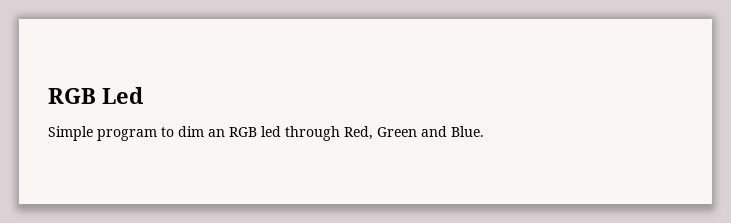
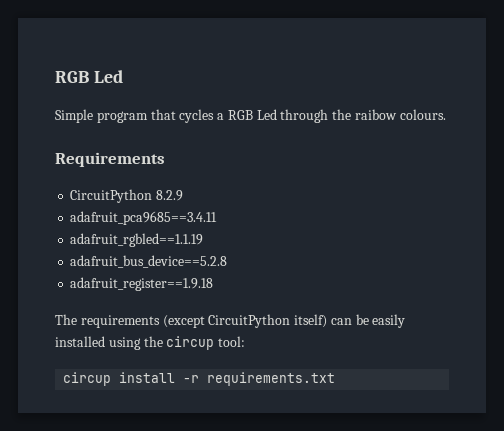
[161,126,484,141] to dim an RGB led through Red, Green and Blue. -> [150,109,446,123] [55,152,165,167] [70,189,184,203] [70,211,218,225] [70,233,204,247] [70,255,228,268] [70,277,214,291] [55,314,406,328] [55,336,246,350] [63,372,336,386] that cycles a RGB Led through the raibow colours. // Requirements // CircuitPython 8.2.9 // adafruit_pca9685==3.4.11 // adafruit_rgbled==1.1.19 // adafruit_bus_device==5.2.8 // adafruit_register==1.9.18 // The requirements (except CircuitPython itself) can be easily installed using the circup tool: // circup install -r requirements.txt

